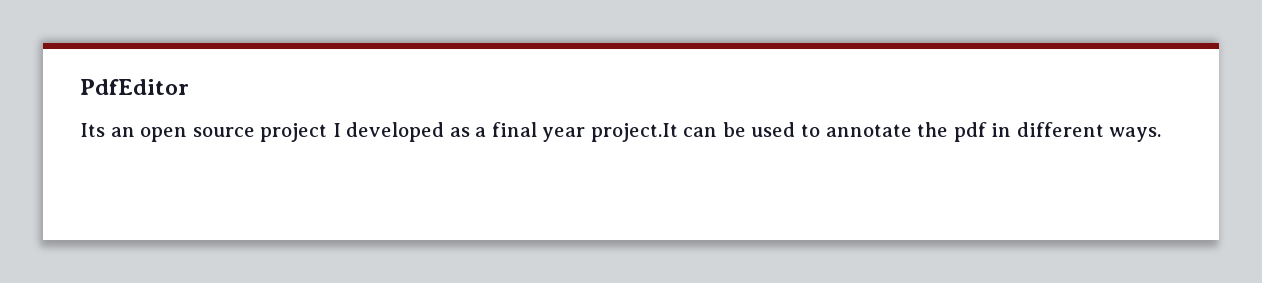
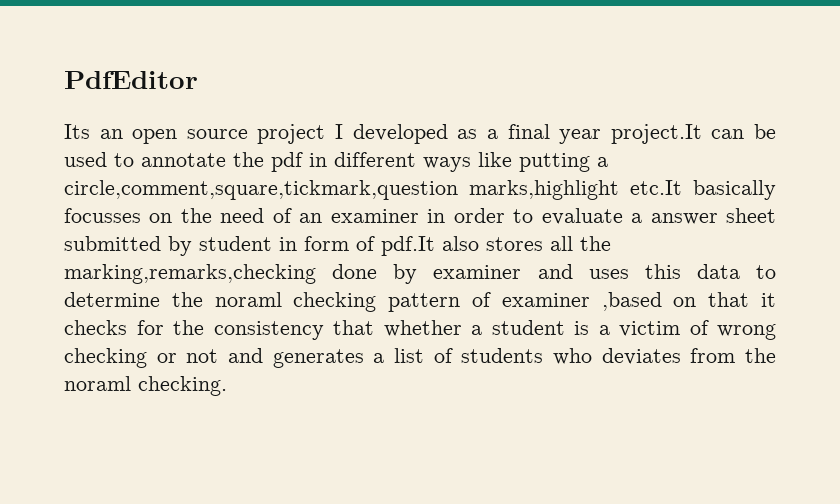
[1109,127,1162,142] ways. -> [423,152,608,172] [64,180,776,200] [64,208,776,225] [64,236,611,256] [64,264,776,284] [64,292,776,312] [64,320,776,340] [64,348,776,368] [64,376,227,396] ways like putting a circle,comment,square,tickmark,question marks,highlight etc.It basically focusses on the need of an examiner in order to evaluate a answer sheet submitted by student in form of pdf.It also stores all the marking,remarks,checking done by examiner and uses this data to determine the noraml checking pattern of examiner ,based on that it checks for the consistency that whether a student is a victim of wrong checking or not and generates a list of students who deviates from the noraml checking.

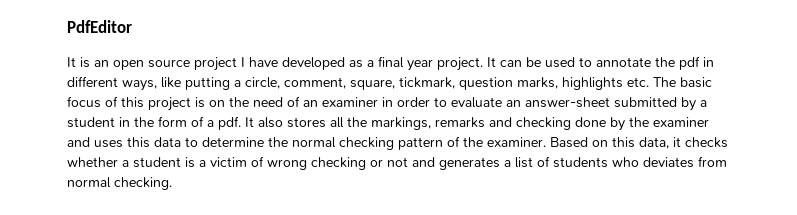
[64,124,90,139] Its -> [67,57,90,68] It is
(344, 131) none -> [249,57,278,67] have
[610,124,702,144] project.It -> [437,57,496,71] project. It
[423,157,471,172] ways -> [122,80,157,91] ways,
[64,180,776,200] [64,208,141,223] circle,comment,square,tickmark,question marks,highlight etc.It basically focusses -> [245,77,712,90] [67,96,205,111] circle, comment, square, tickmark, question marks, highlights etc. The basic focus of this project is
[631,208,776,225] a answer sheet -> [506,97,610,108] an answer-sheet
(192, 246) none -> [700,100,707,107] a
(297, 244) none -> [134,117,154,127] the
[381,236,435,256] pdf.It -> [207,116,254,130] a pdf. It
[64,264,316,284] marking,remarks,checking -> [371,117,571,130] markings, remarks and checking
(418, 274) none -> [629,117,649,127] the
[214,292,282,307] noraml -> [292,137,336,148] normal
[501,292,776,311] [64,320,374,340] examiner ,based on that it checks for the consistency that -> [463,137,728,149] the examiner. Based on this data, it checks
[744,348,776,363] [64,376,131,391] the noraml -> [67,177,111,188] normal

